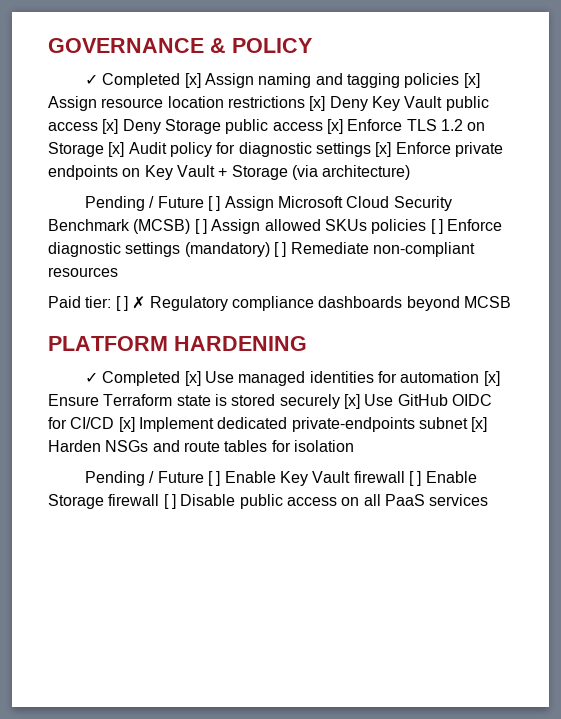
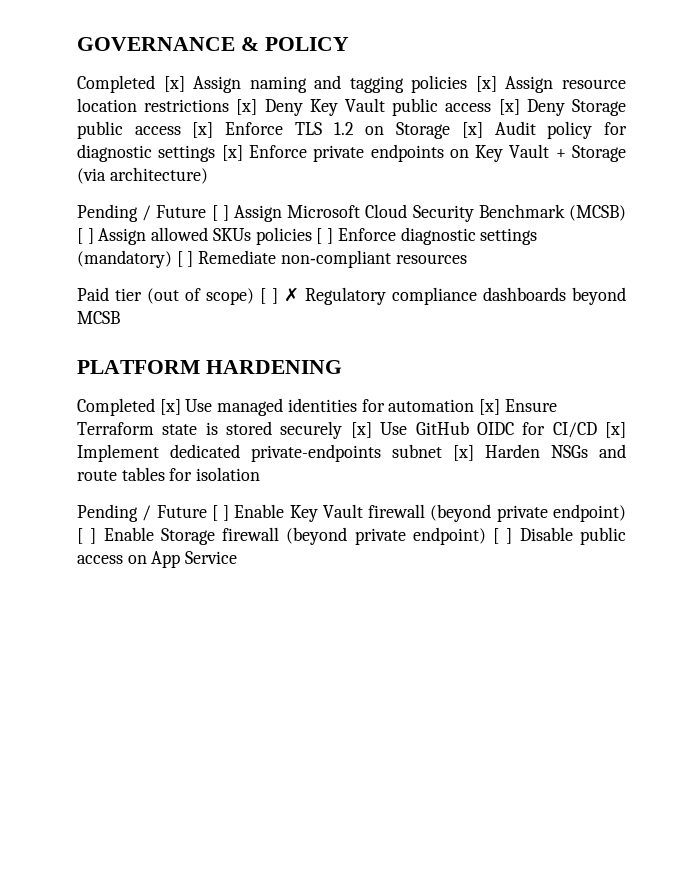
[85,74,99,85] ✓ -> (349, 44) none
[85,296,112,308] tier: -> [115,288,254,305] tier (out of scope)
[85,372,99,383] ✓ -> (342, 367) none
(405, 477) none -> [430,504,626,522] (beyond private endpoint)
(160, 500) none -> [286,527,486,545] (beyond private endpoint)
[363,494,489,506] all PaaS services -> [151,551,238,568] App Service

